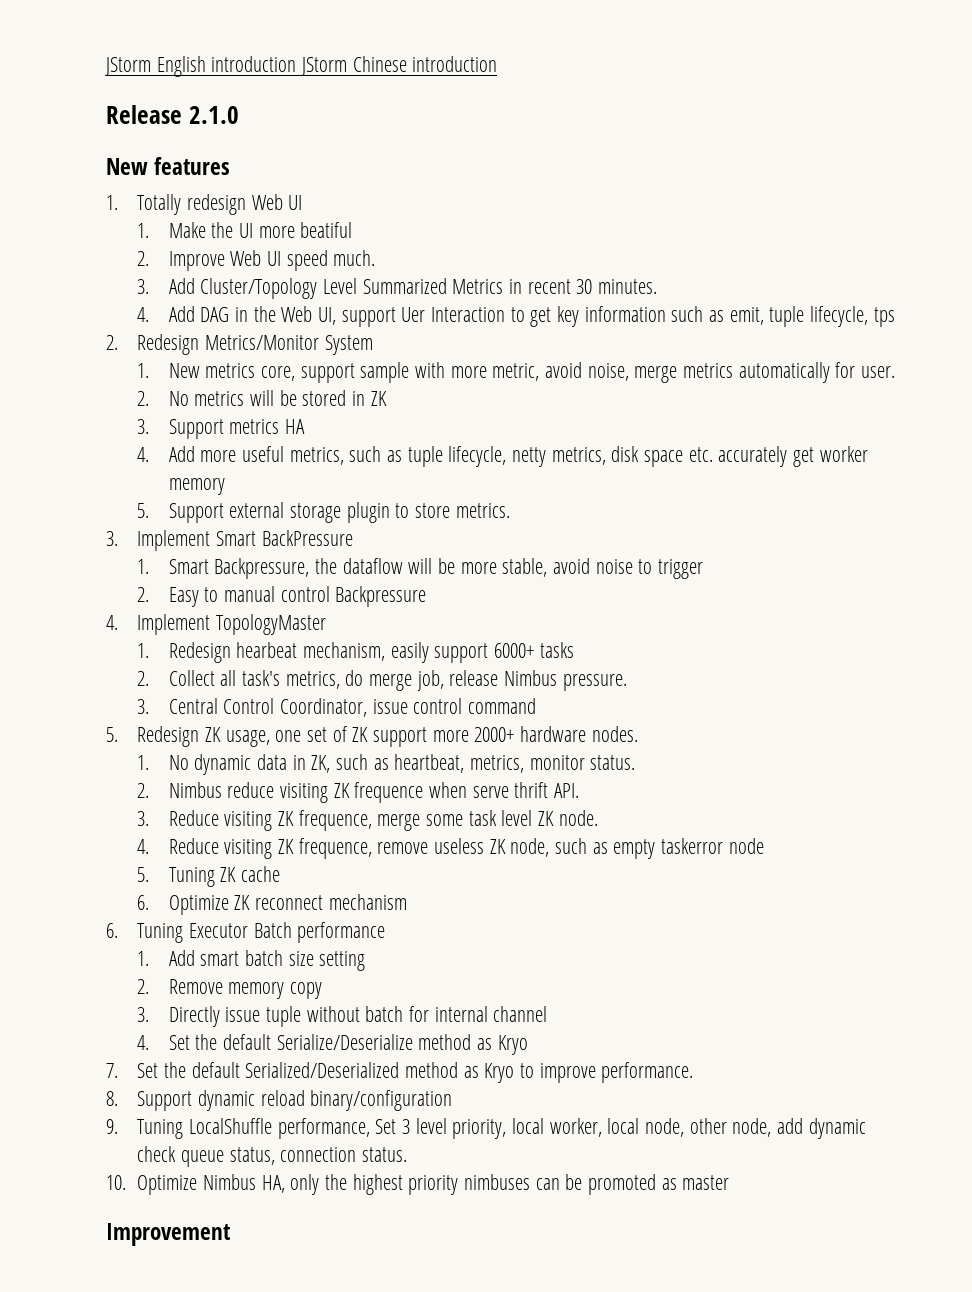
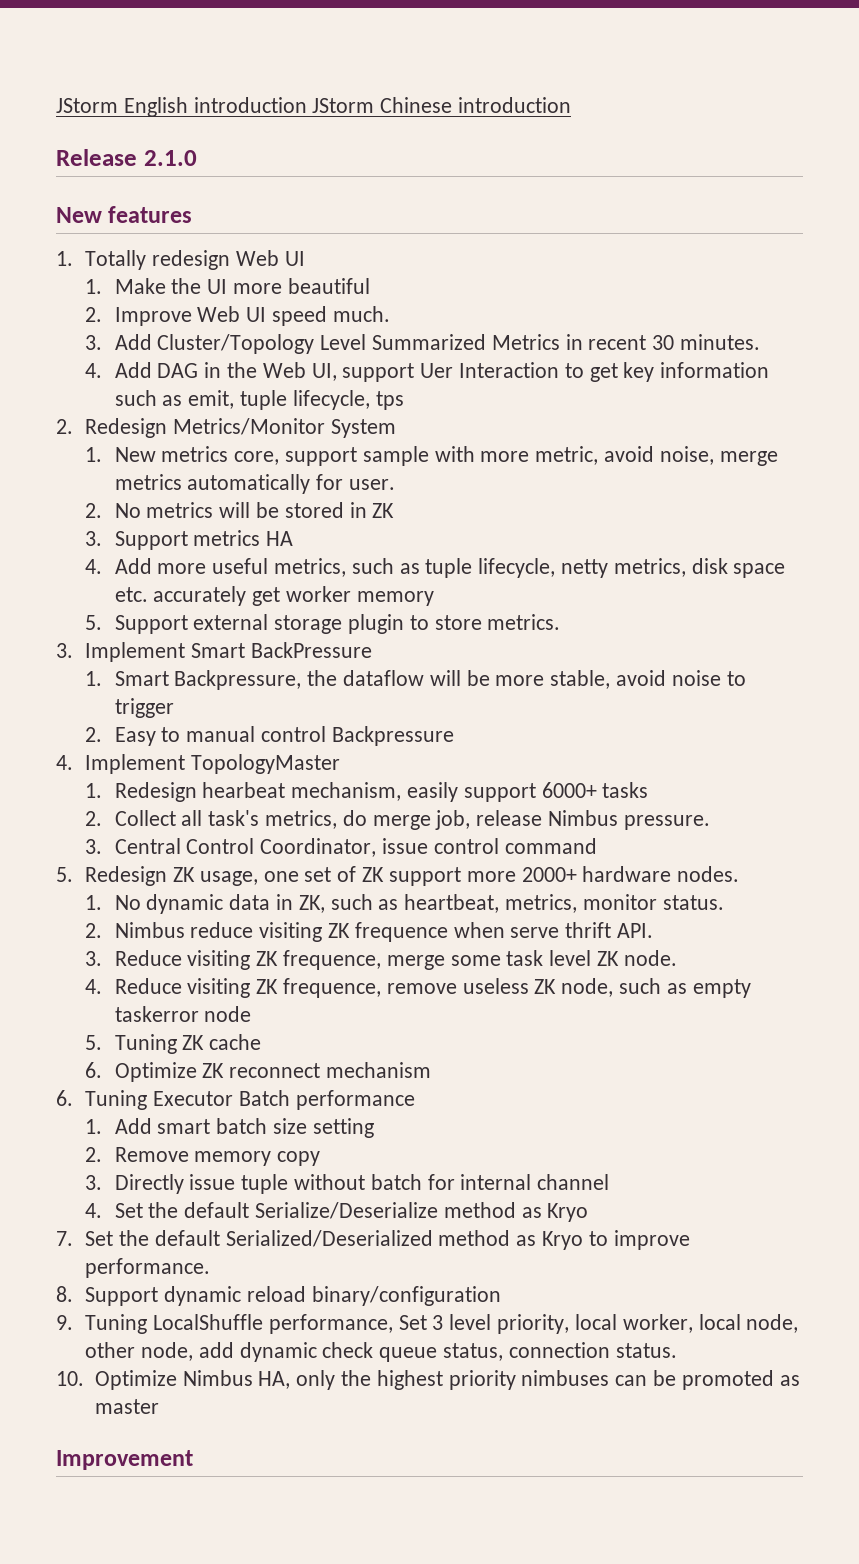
[300,222,353,238] beatiful -> [287,278,370,294] beautiful

